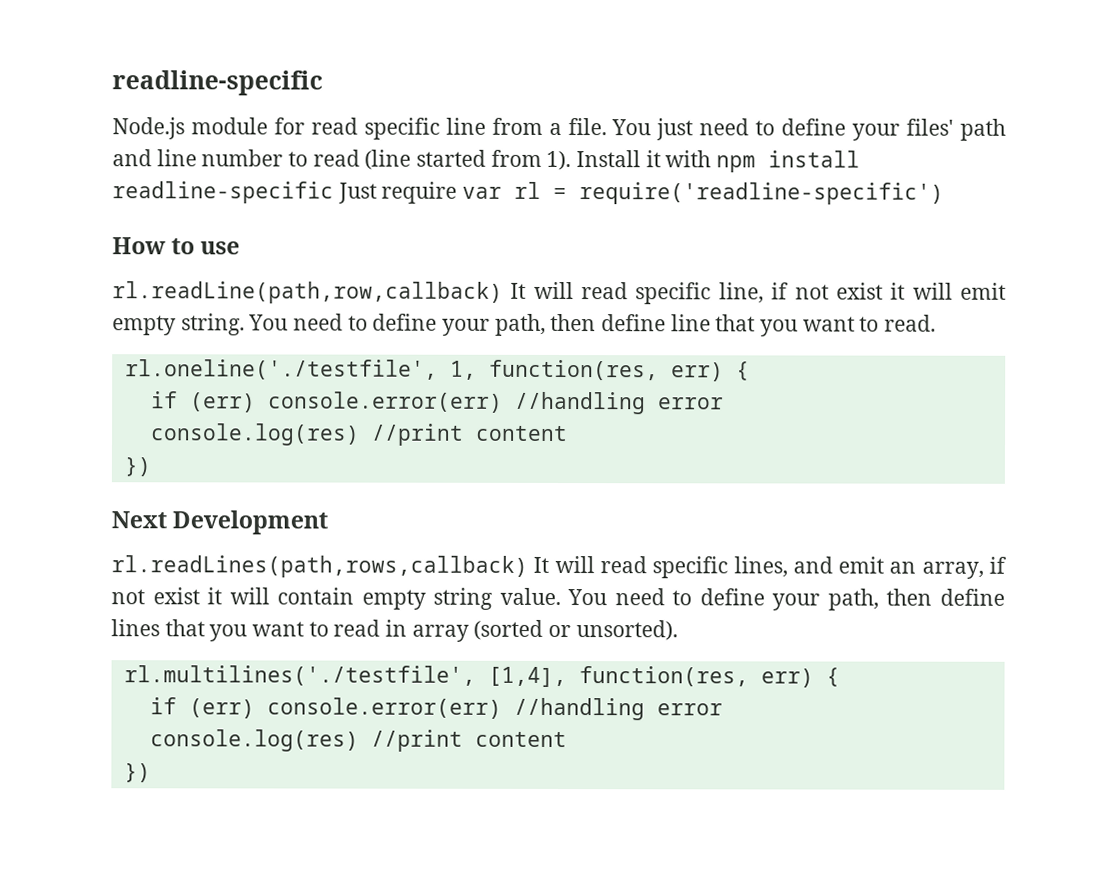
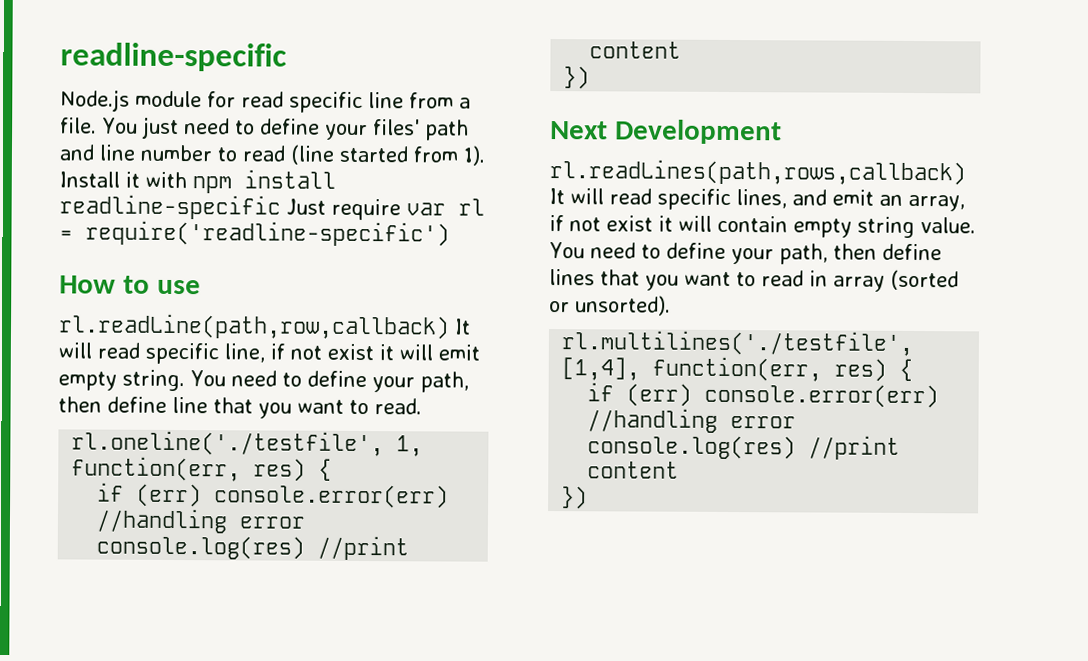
[488,359,724,382] function(res, err) -> [71,456,307,482] function(err, res)
[578,666,814,688] function(res, err) -> [652,356,888,382] function(err, res)

